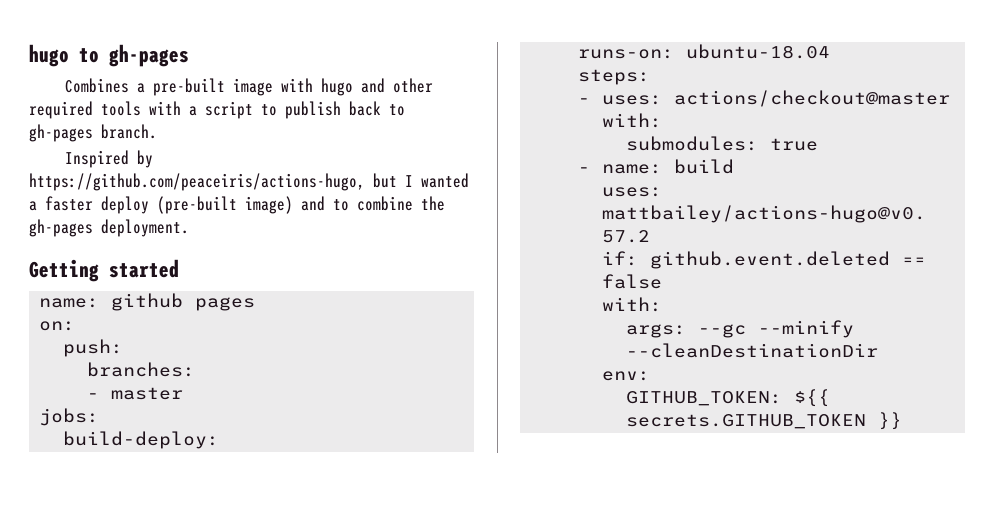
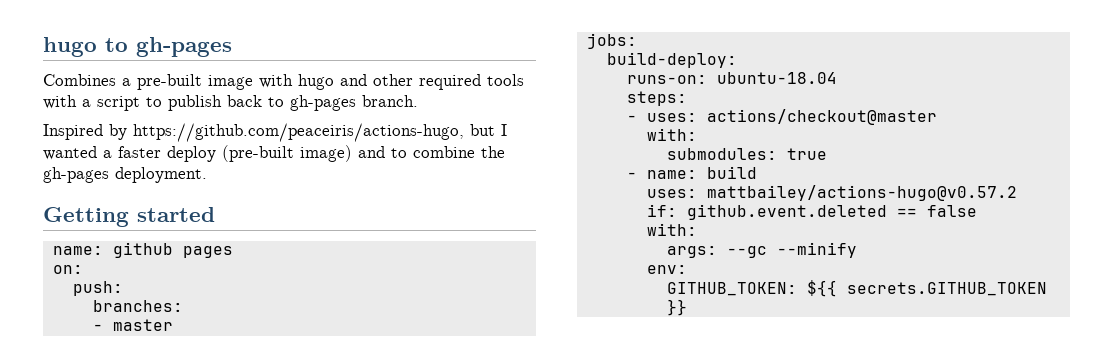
[626,343,879,358] --cleanDestinationDir -> (857, 250) none

